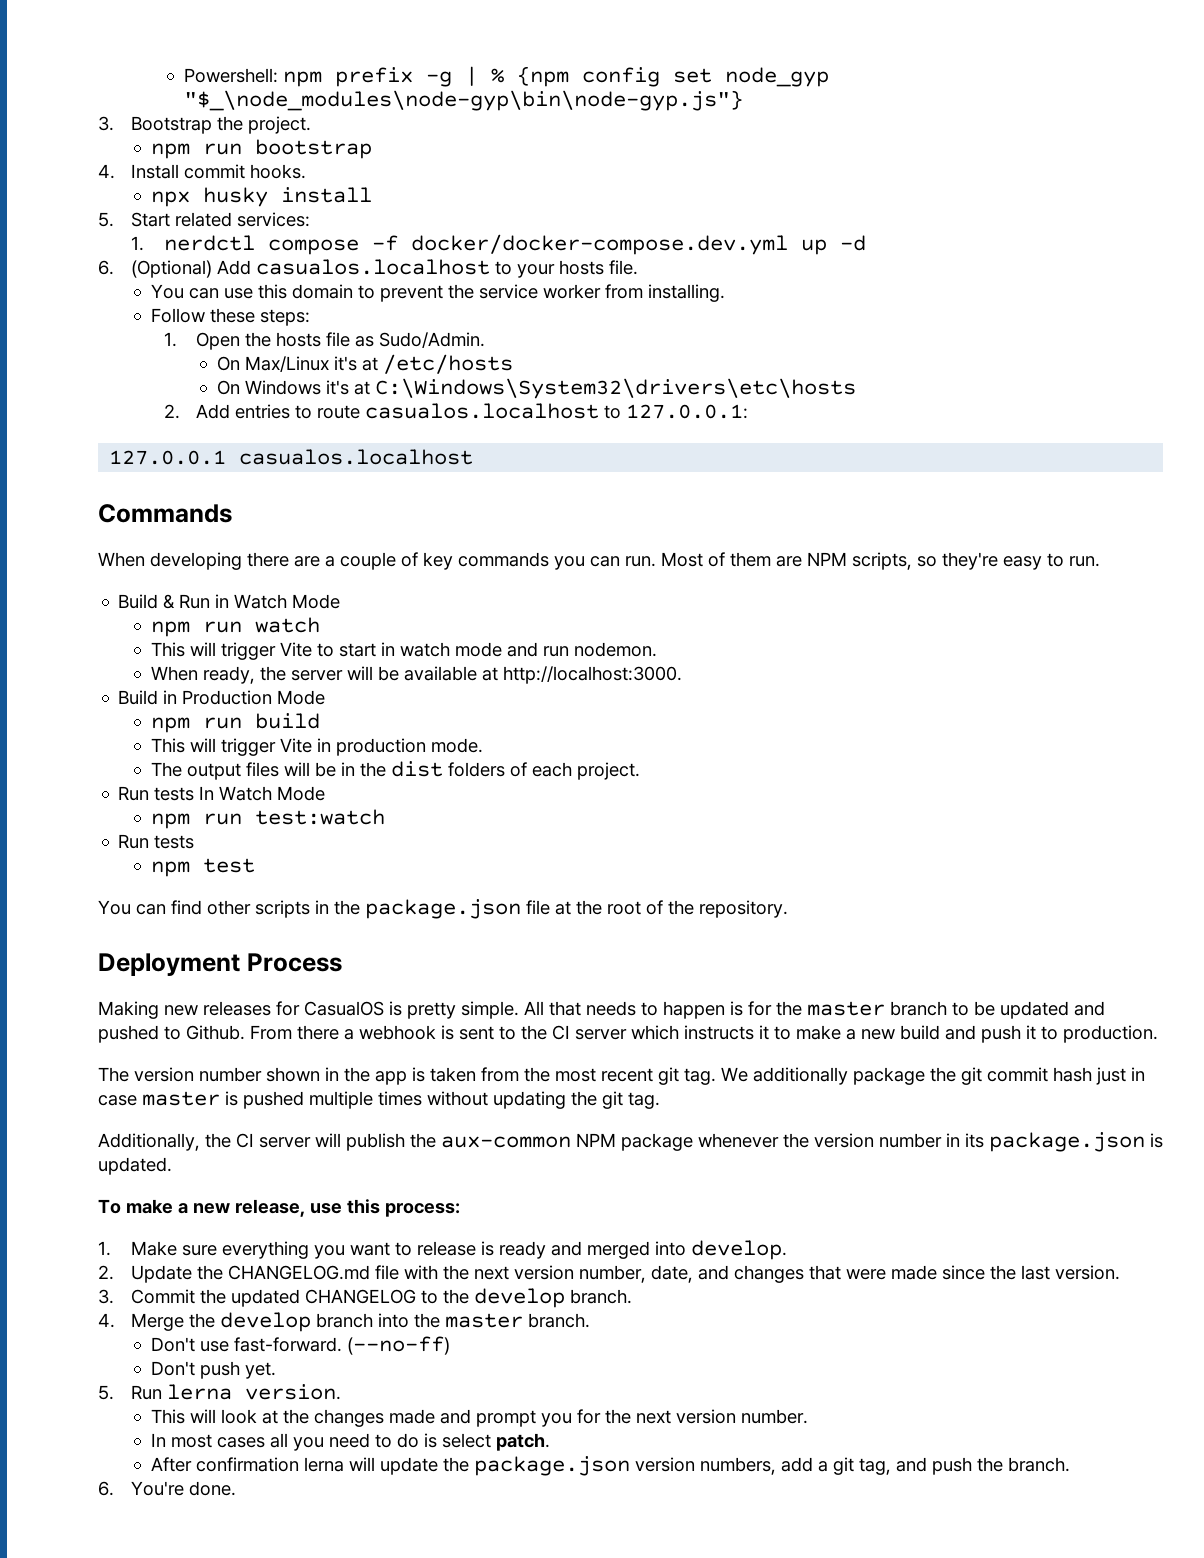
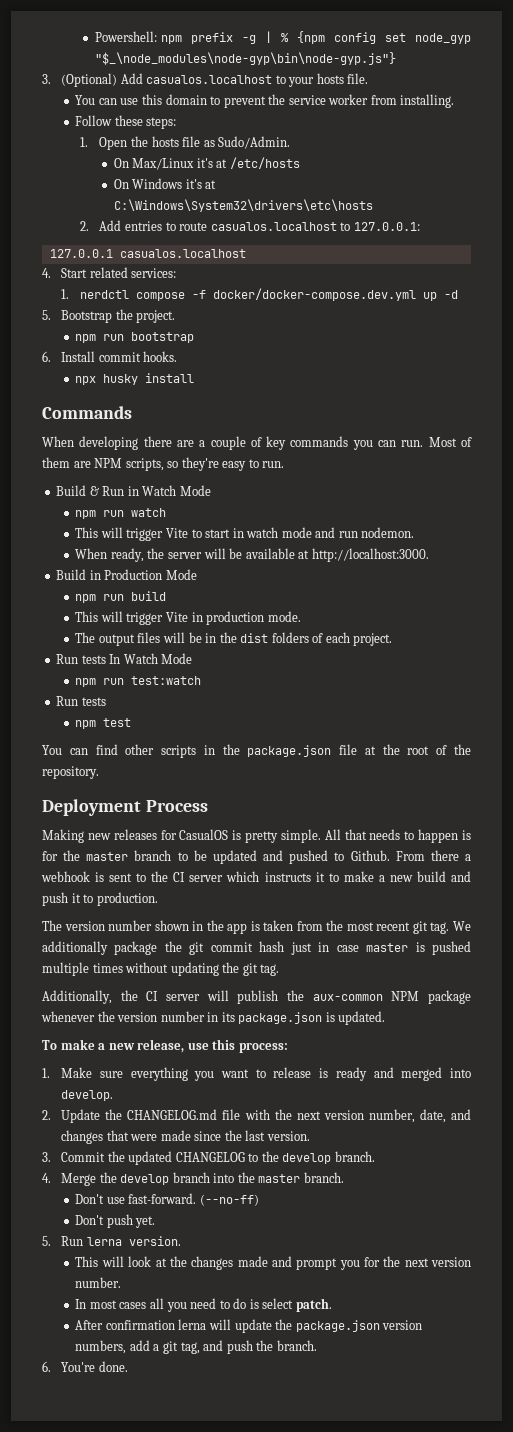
[130,116,311,134] [151,139,373,159] [98,164,306,179] [151,187,373,207] [98,212,310,227] [130,234,866,255] [98,260,114,275] Bootstrap the project. // npm run bootstrap // 4. Install commit hooks. // npx husky install // 5. Start related services: // 1. nerdctl compose -f docker/docker-compose.dev.yml up -d // 6. -> (51, 79) none
(474, 457) none -> [42,267,177,278] [61,288,459,301] [42,309,176,323] [75,332,195,343] [42,351,178,362] [75,373,195,385] // 4. Start related services: // 1. nerdctl compose -f docker/docker-compose.dev.yml up -d // 5. Bootstrap the project. // npm run bootstrap // 6. Install commit hooks. // npx husky install

